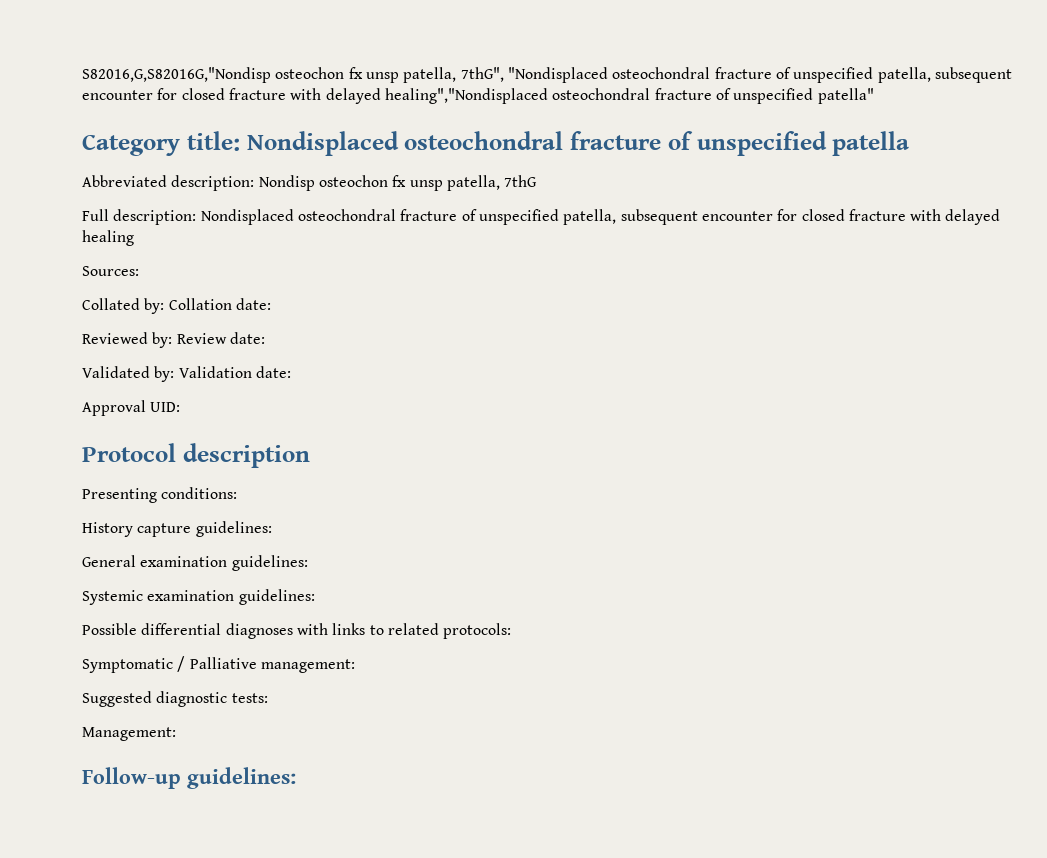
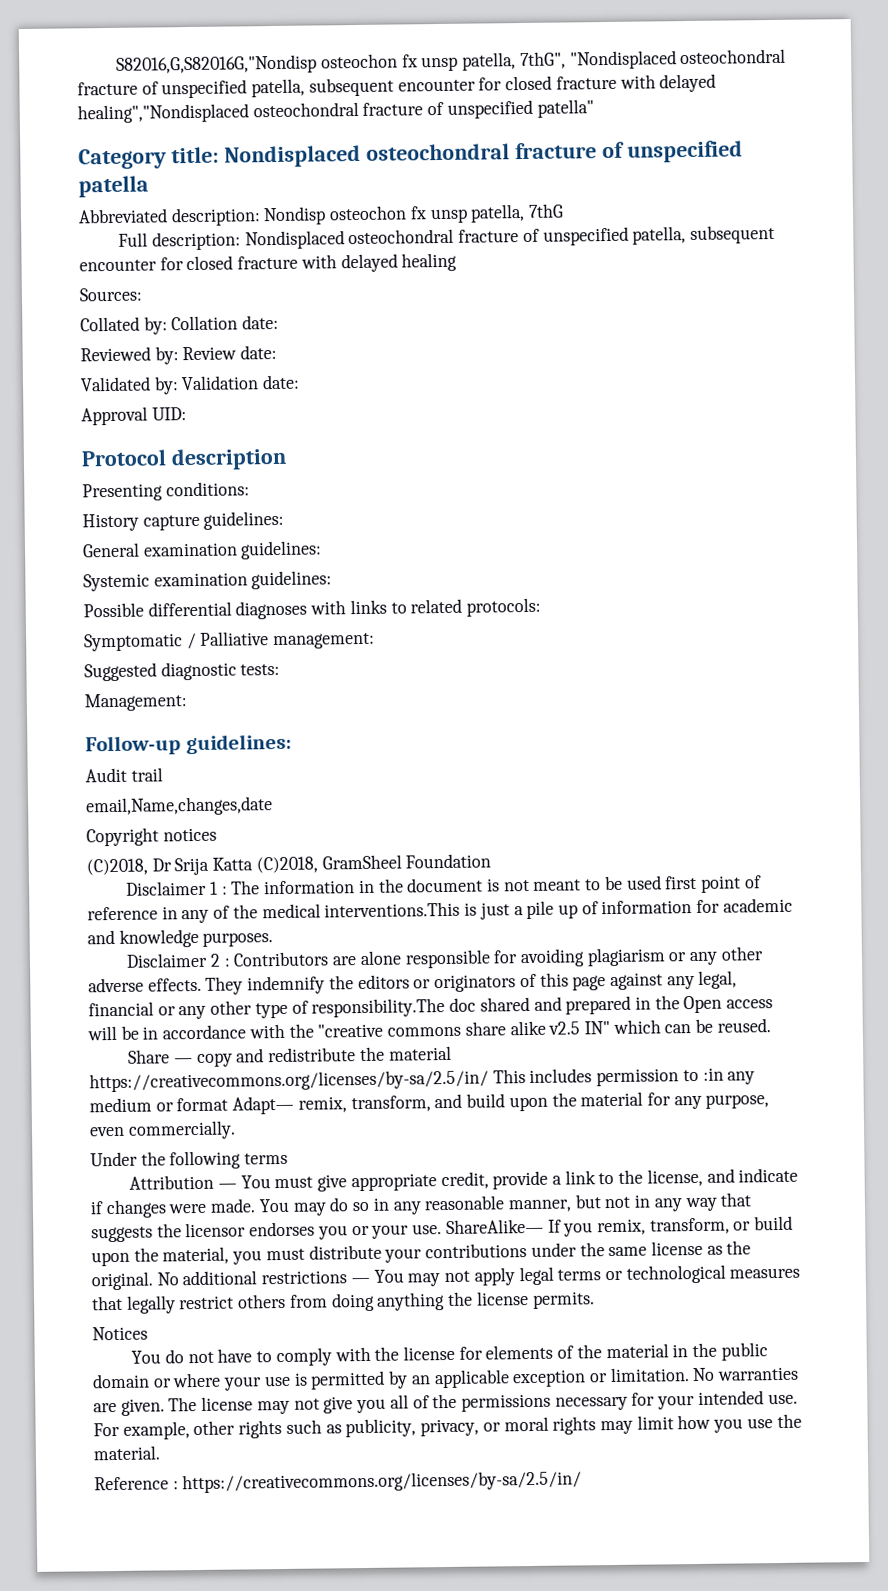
(296, 778) none -> [85,767,163,783] [86,796,273,817] [86,827,217,847] [86,853,492,876] [126,875,762,896] [87,897,793,924] [87,928,274,948] [126,946,764,969] [88,970,738,995] [88,995,774,1020] [87,1018,771,1041] [128,1045,452,1068] [89,1067,756,1093] [89,1091,770,1115] [89,1120,236,1140] [90,1150,289,1170] [129,1167,799,1192] [90,1192,752,1219] [91,1215,794,1243] [91,1240,752,1267] [91,1264,801,1291] [92,1291,595,1314] [92,1326,148,1341] [131,1342,768,1367] [92,1366,800,1391] [93,1390,798,1416] [93,1413,802,1440] [93,1445,160,1461] [94,1470,583,1494] // Audit trail // email,Name,changes,date // Copyright notices // (C)2018, Dr Srija Katta (C)2018, GramSheel Foundation // Disclaimer 1 : The information in the document is not meant to be used first point of reference in any of the medical interventions.This is just a pile up of information for academic and knowledge purposes. // Disclaimer 2 : Contributors are alone responsible for avoiding plagiarism or any other adverse effects. They indemnify the editors or originators of this page against any legal, financial or any other type of responsibility.The doc shared and prepared in the Open access will be in accordance with the "creative commons share alike v2.5 IN" which can be reused. // Share — copy and redistribute the material https://creativecommons.org/licenses/by-sa/2.5/in/ This includes permission to :in any medium or format Adapt— remix, transform, and build upon the material for any purpose, even commercially. // Under the following terms // Attribution — You must give appropriate credit, provide a link to the license, and indicate if changes were made. You may do so in any reasonable manner, but not in any way that suggests the licensor endorses you or your use. ShareAlike— If you remix, transform, or build upon the material, you must distribute your contributions under the same license as the original. No additional restrictions — You may not apply legal terms or technological measures that legally restrict others from doing anything the license permits. // Notices // You do not have to comply with the license for elements of the material in the public domain or where your use is permitted by an applicable exception or limitation. No warranties are given. The license may not give you all of the permissions necessary for your intended use. For example, other rights such as publicity, privacy, or moral rights may limit how you use the material. // Reference : https://creativecommons.org/licenses/by-sa/2.5/in/

